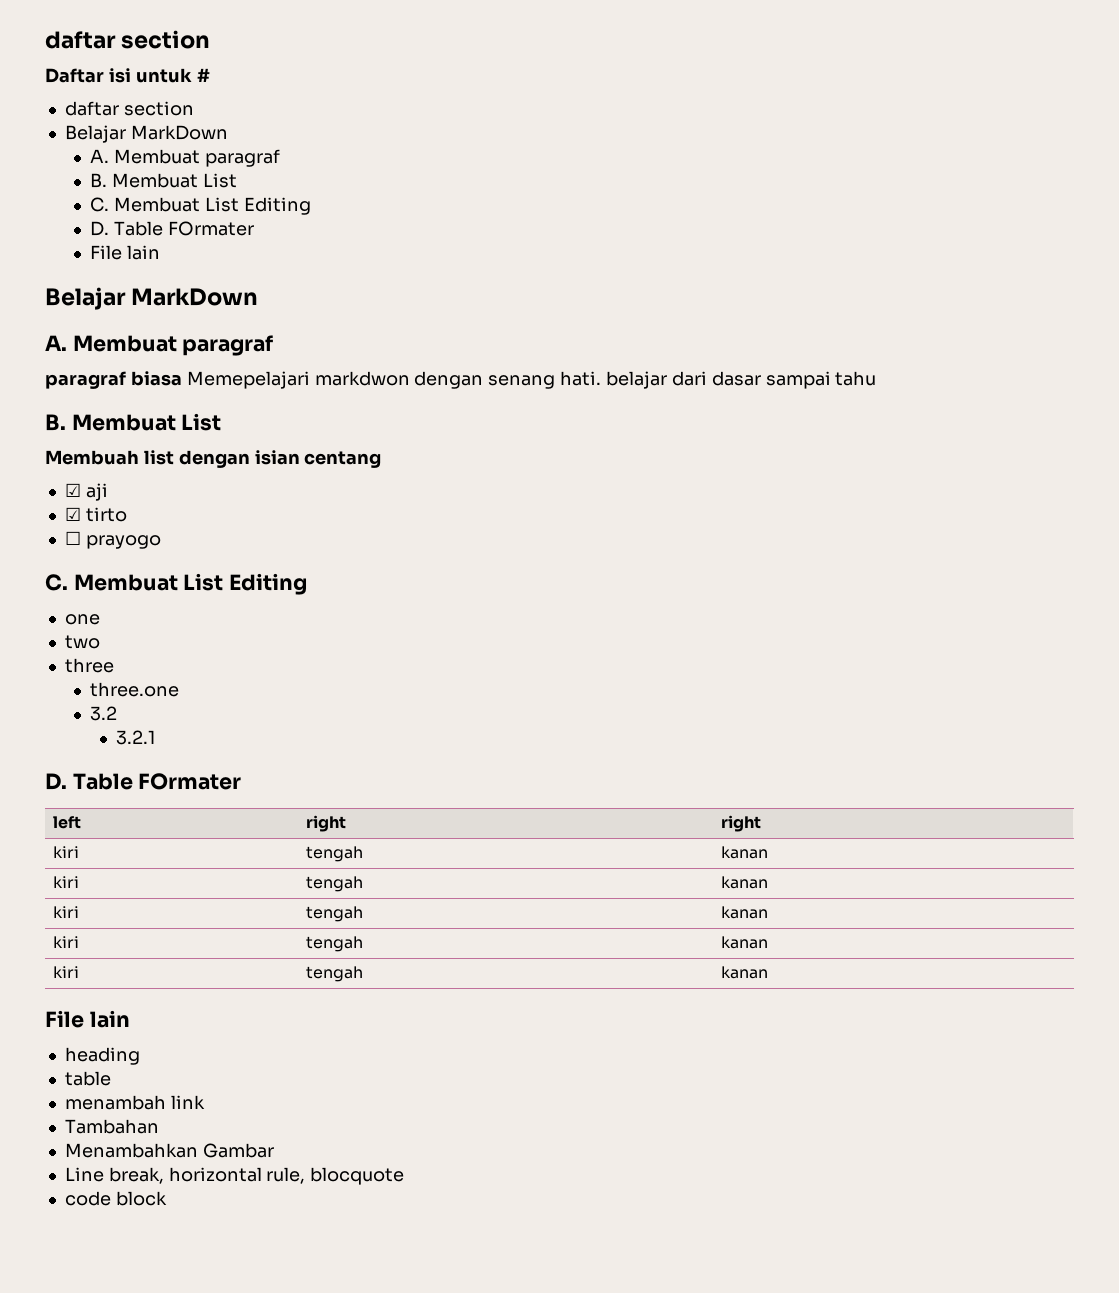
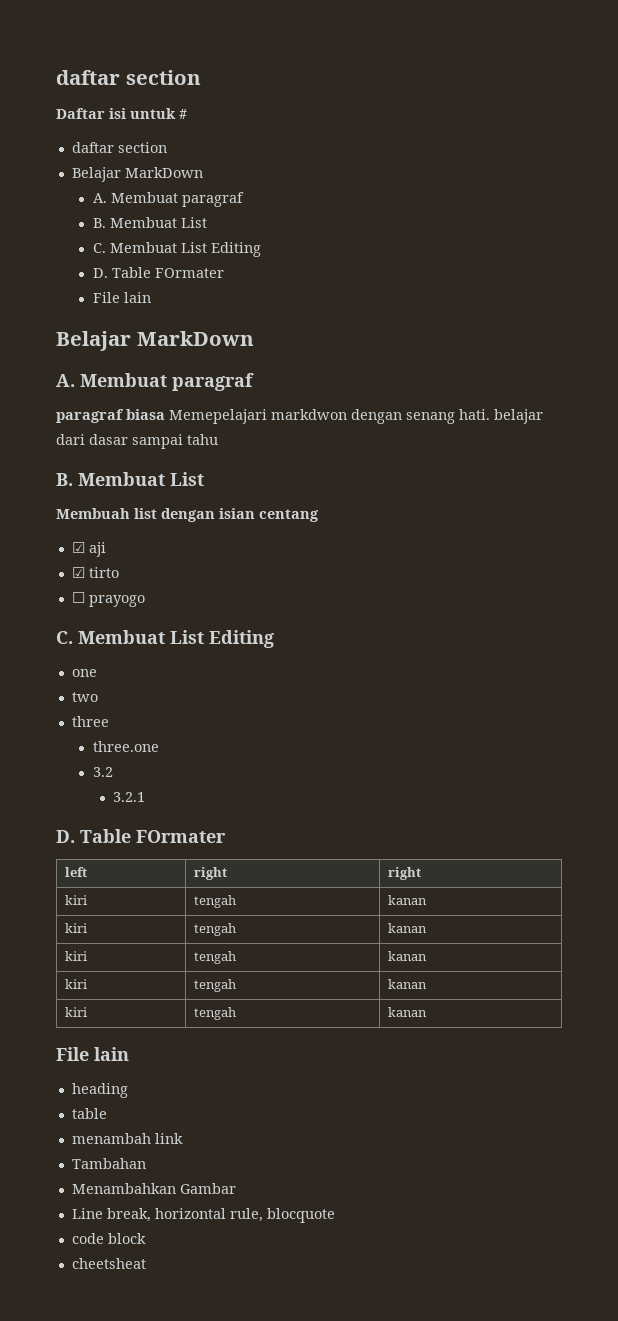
(167, 1198) none -> [71,1258,146,1269] // cheetsheat

